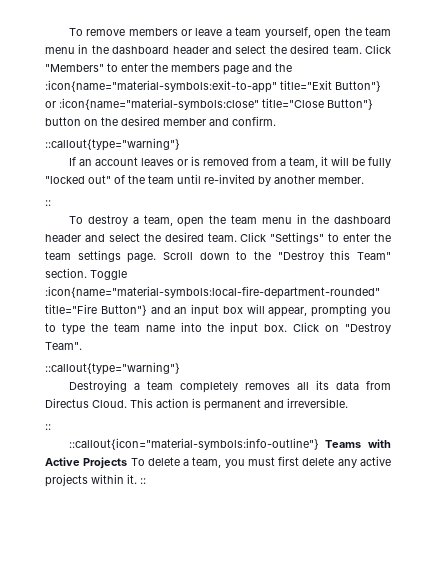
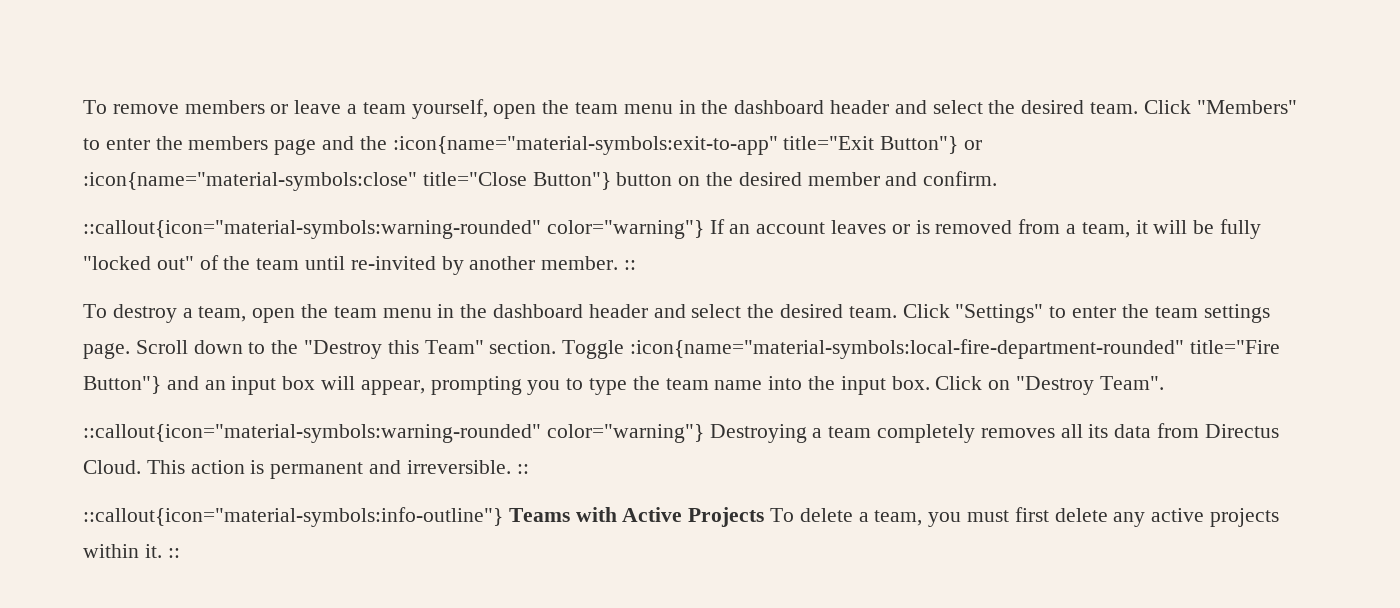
[45,138,180,151] ::callout{type="warning"} // -> [83,220,704,239] ::callout{icon="material-symbols:warning-rounded" color="warning"}
(364, 180) // -> (619, 263) none
[45,362,180,375] ::callout{type="warning"} // -> [83,424,704,443] ::callout{icon="material-symbols:warning-rounded" color="warning"}
(348, 403) // -> (511, 467) none

